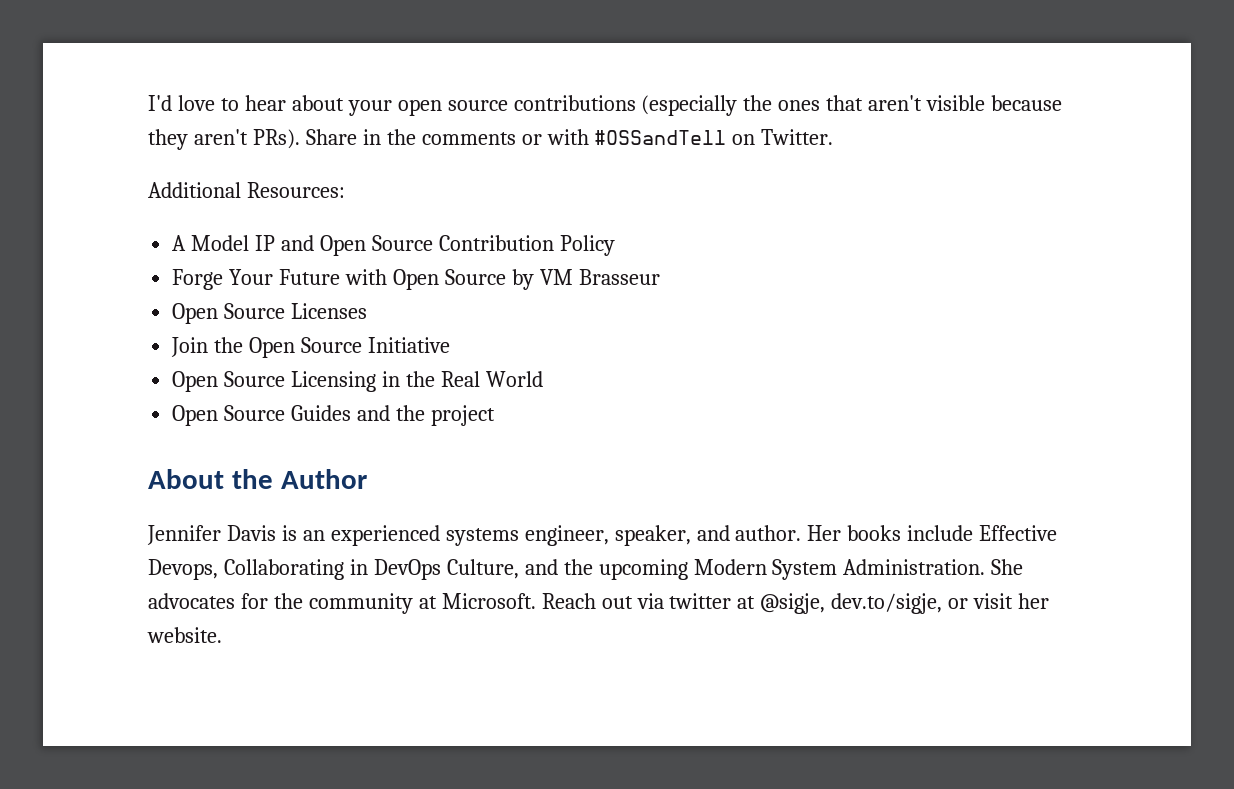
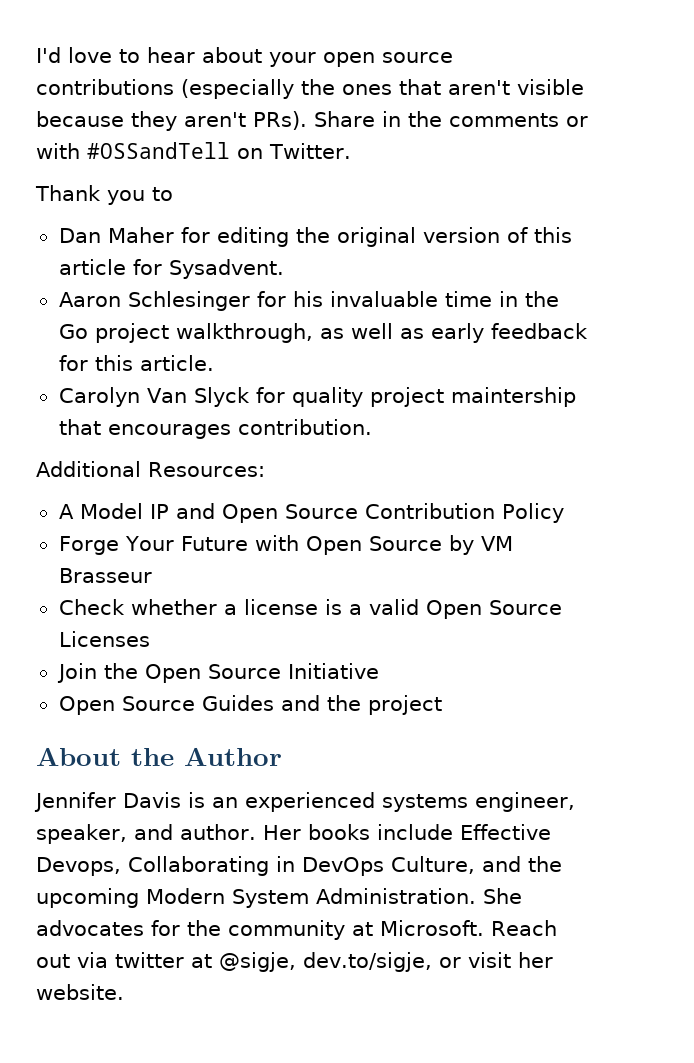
(834, 137) none -> [35,185,173,205] [58,227,572,247] [58,259,284,279] [58,291,559,311] [58,323,588,343] [58,355,214,371] [58,387,576,407] [58,419,372,439] // Thank you to // Dan Maher for editing the original version of this article for Sysadvent. // Aaron Schlesinger for his invaluable time in the Go project walkthrough, as well as early feedback for this article. // Carolyn Van Slyck for quality project maintership that encourages contribution.
(660, 277) none -> [58,599,419,615] Check whether a license is a valid
[172,371,543,392] // Open Source Licensing in the Real World -> (379, 671) none

